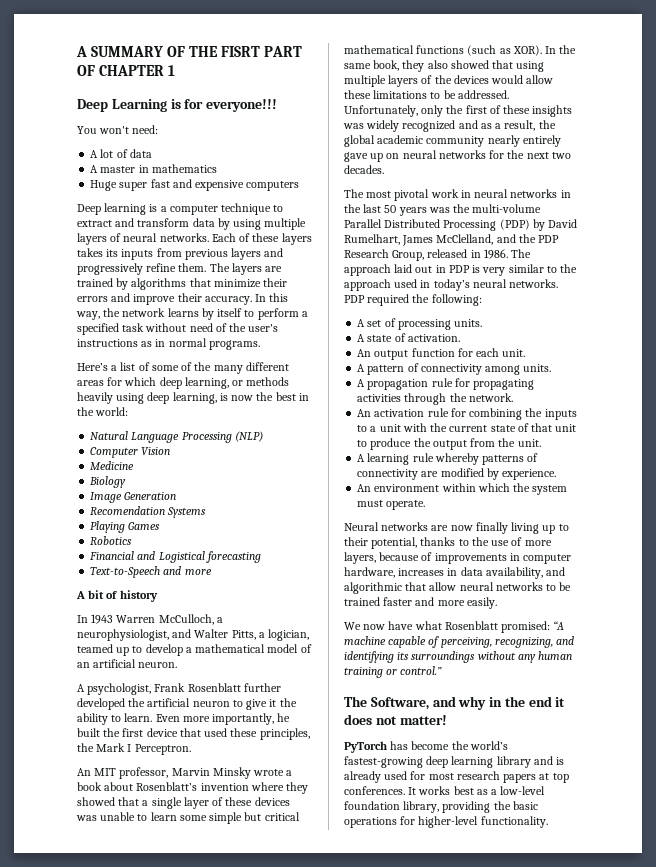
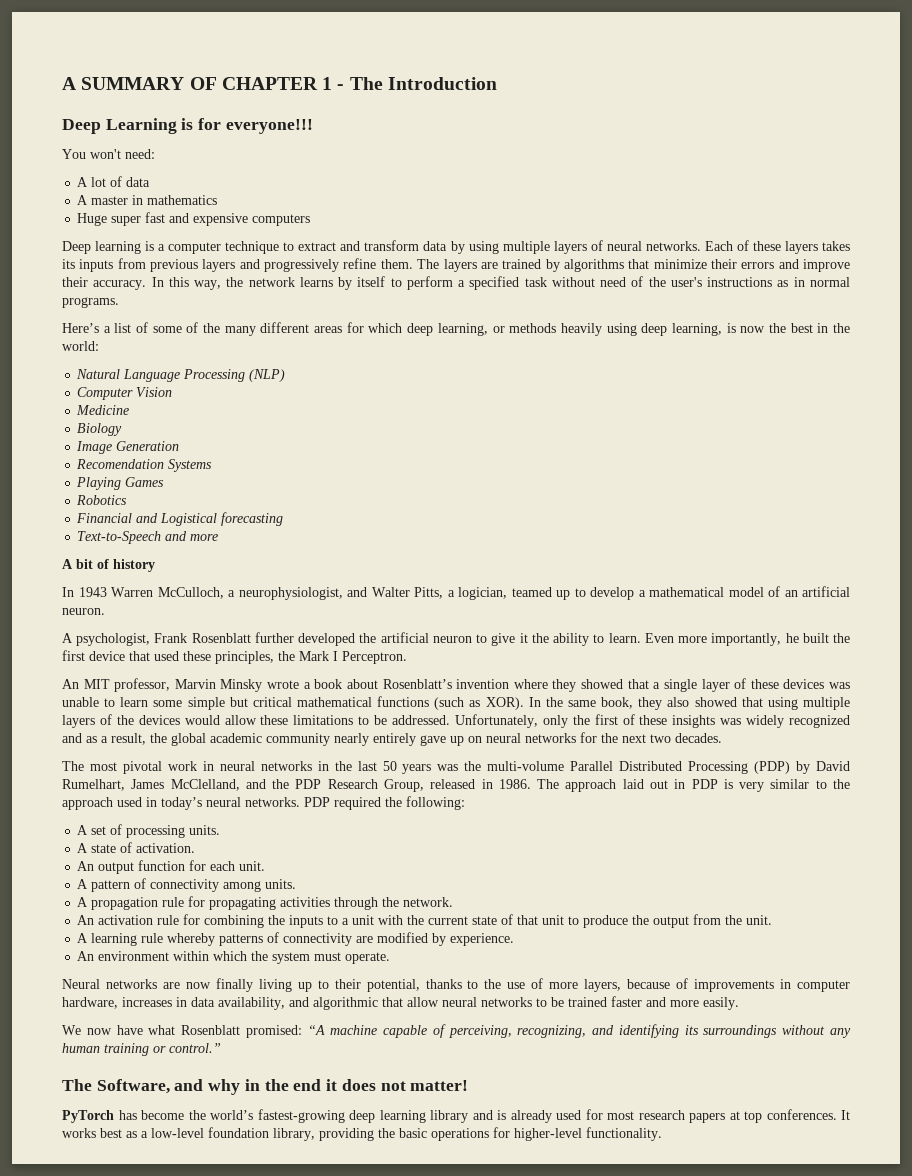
[189,46,303,57] [77,65,95,76] THE FISRT PART OF -> (217, 83) none
(176, 70) none -> [337,77,497,90] - The Introduction

